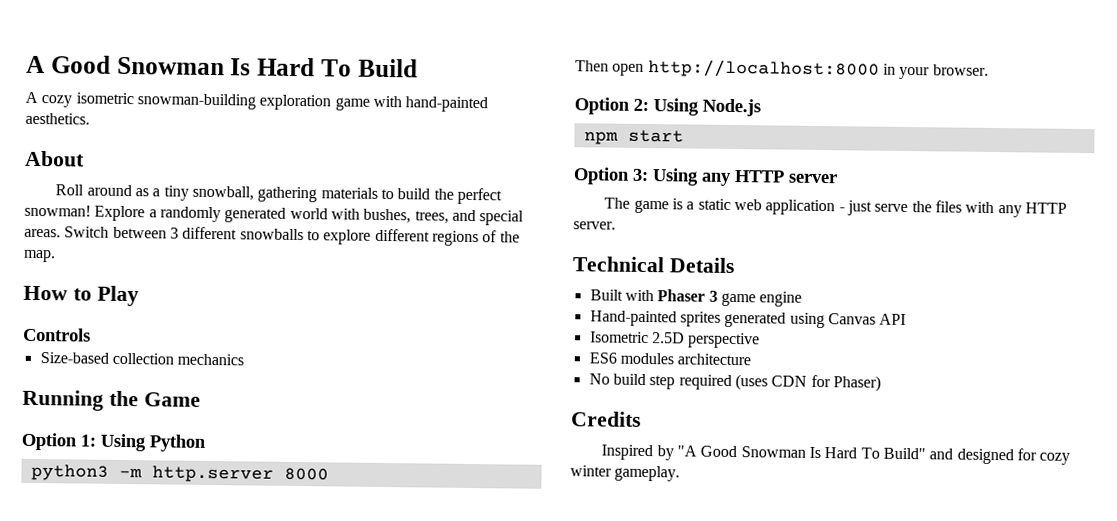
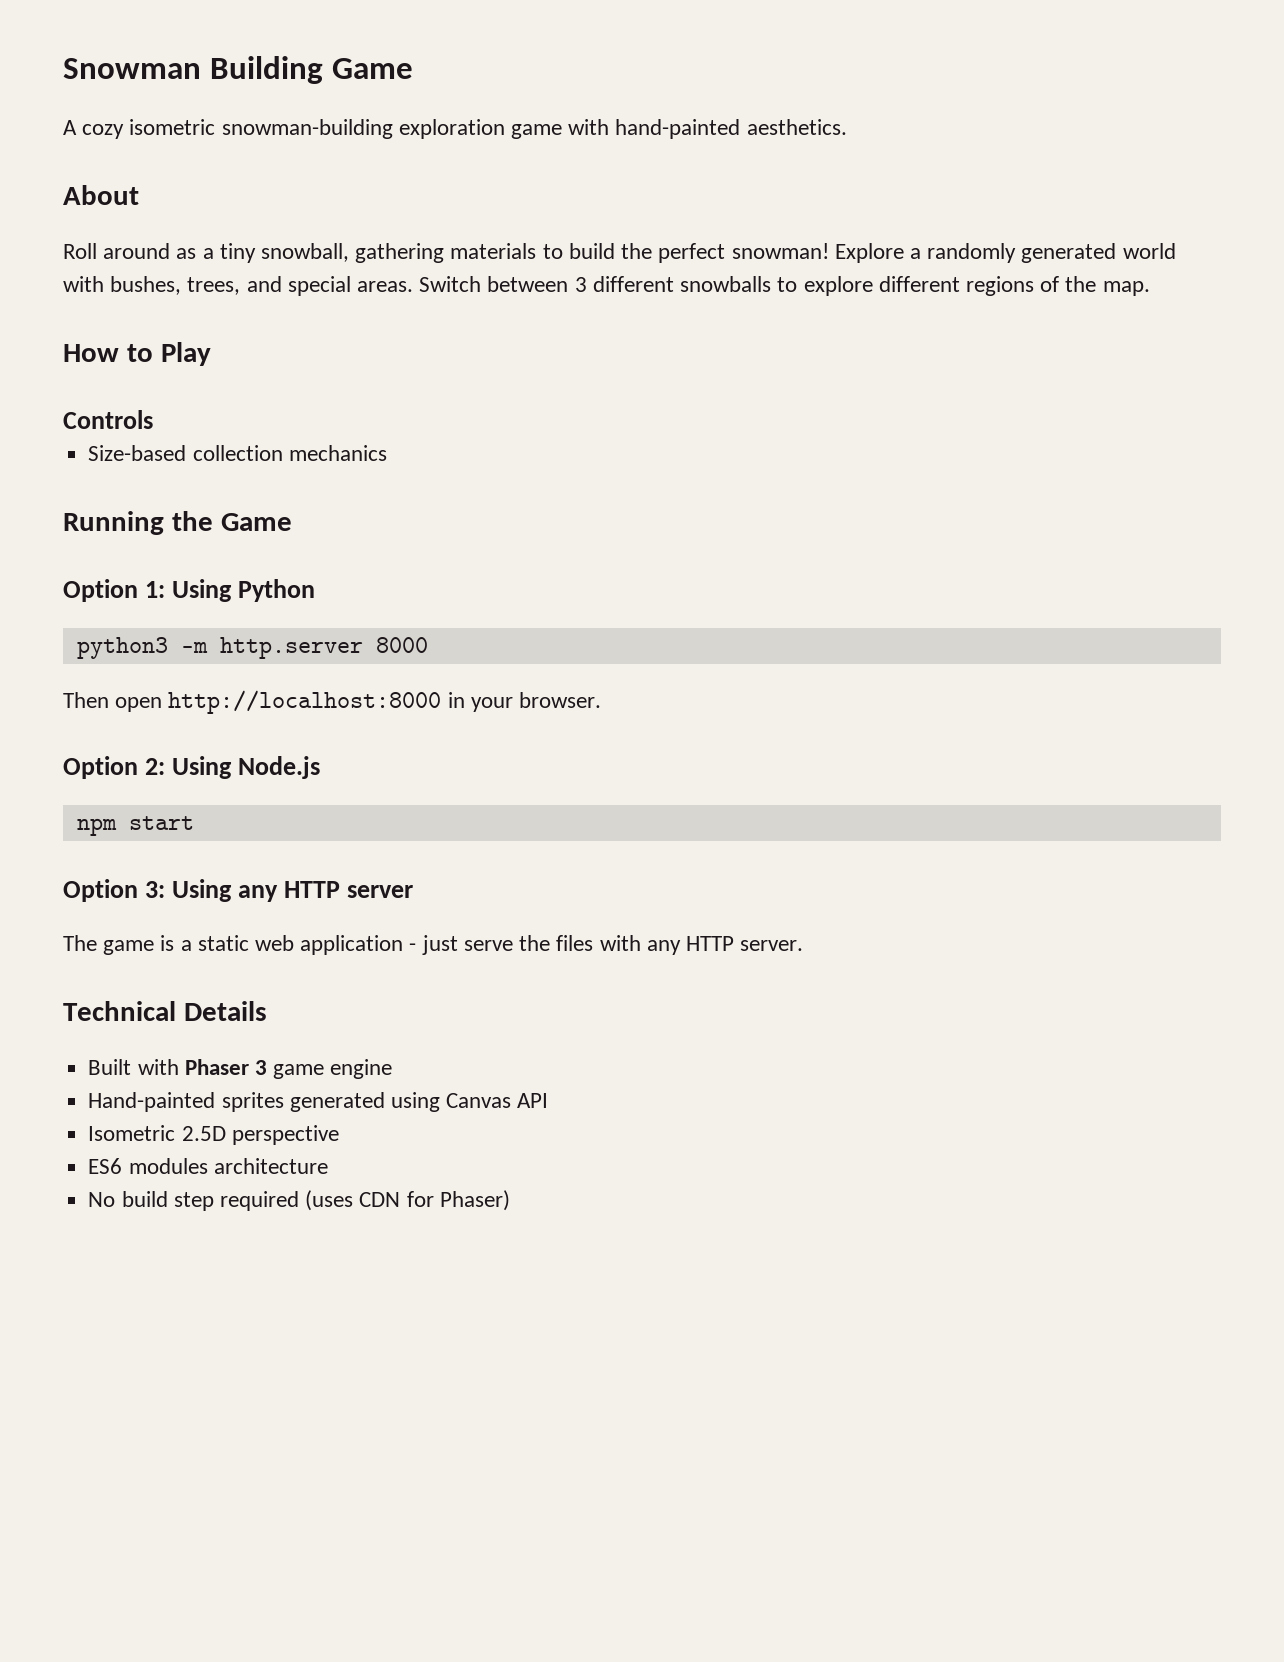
[26,55,418,78] A Good Snowman Is Hard To Build -> [63,56,413,84] Snowman Building Game
[571,411,641,427] [601,444,1071,465] [570,465,681,482] // Credits // Inspired by "A Good Snowman Is Hard To Build" and designed for cozy winter gameplay. -> (510, 1200) none

